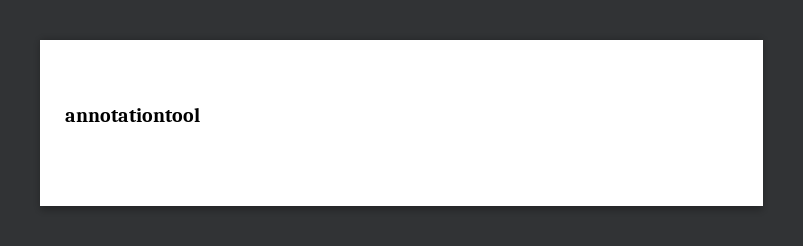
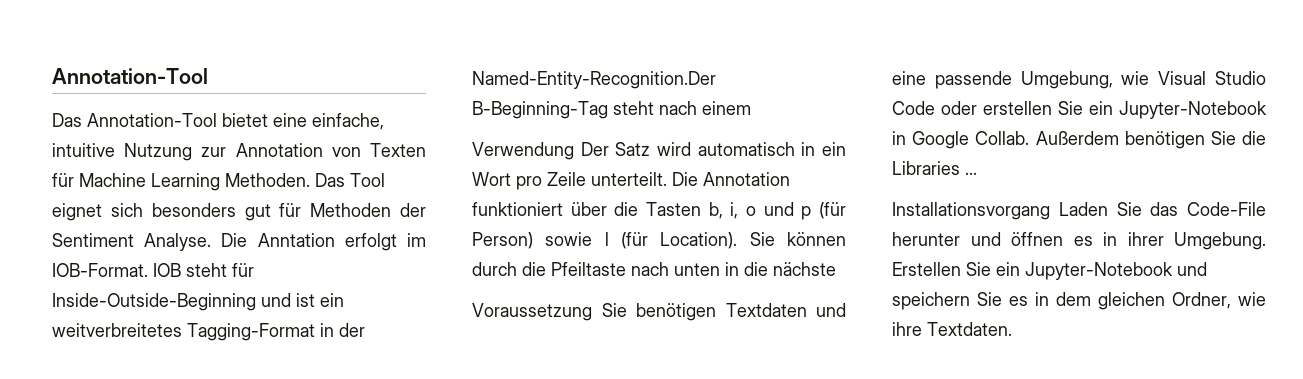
[65,107,200,122] annotationtool -> [52,68,208,84] [52,113,384,130] [52,143,426,161] [52,173,385,191] [52,203,426,221] [52,233,426,251] [52,263,254,277] [52,293,344,311] [52,323,365,341] [472,71,716,89] [472,101,751,119] [472,142,846,160] [472,172,790,190] [472,202,846,220] [472,232,846,249] [472,262,836,276] [472,303,846,321] [892,71,1266,89] [892,101,1267,119] [892,131,1266,149] [892,161,977,175] [892,202,1266,220] [892,232,1266,250] [892,262,1207,280] [892,292,1266,310] [892,322,1012,336] Annotation-Tool // Das Annotation-Tool bietet eine einfache, intuitive Nutzung zur Annotation von Texten für Machine Learning Methoden. Das Tool eignet sich besonders gut für Methoden der Sentiment Analyse. Die Anntation erfolgt im IOB-Format. IOB steht für Inside-Outside-Beginning und ist ein weitverbreitetes Tagging-Format in der Named-Entity-Recognition.Der B-Beginning-Tag steht nach einem // Verwendung Der Satz wird automatisch in ein Wort pro Zeile unterteilt. Die Annotation funktioniert über die Tasten b, i, o und p (für Person) sowie l (für Location). Sie können durch die Pfeiltaste nach unten in die nächste // Voraussetzung Sie benötigen Textdaten und eine passende Umgebung, wie Visual Studio Code oder erstellen Sie ein Jupyter-Notebook in Google Collab. Außerdem benötigen Sie die Libraries ... // Installationsvorgang Laden Sie das Code-File herunter und öffnen es in ihrer Umgebung. Erstellen Sie ein Jupyter-Notebook und speichern Sie es in dem gleichen Ordner, wie ihre Textdaten.

